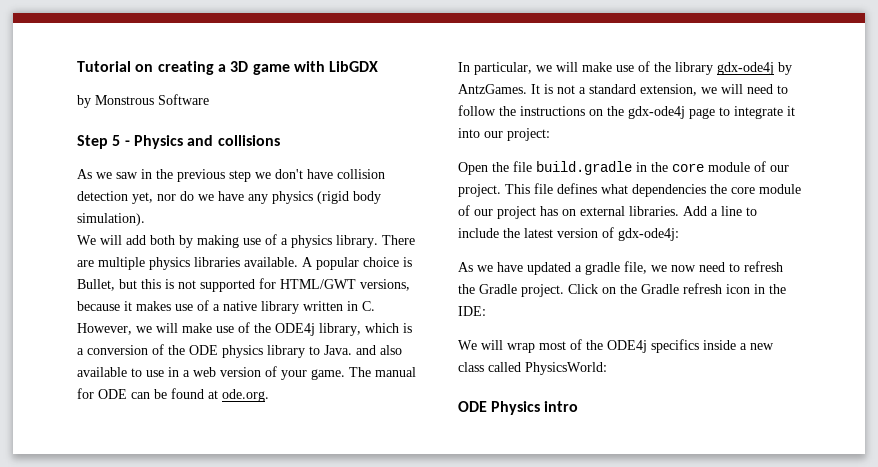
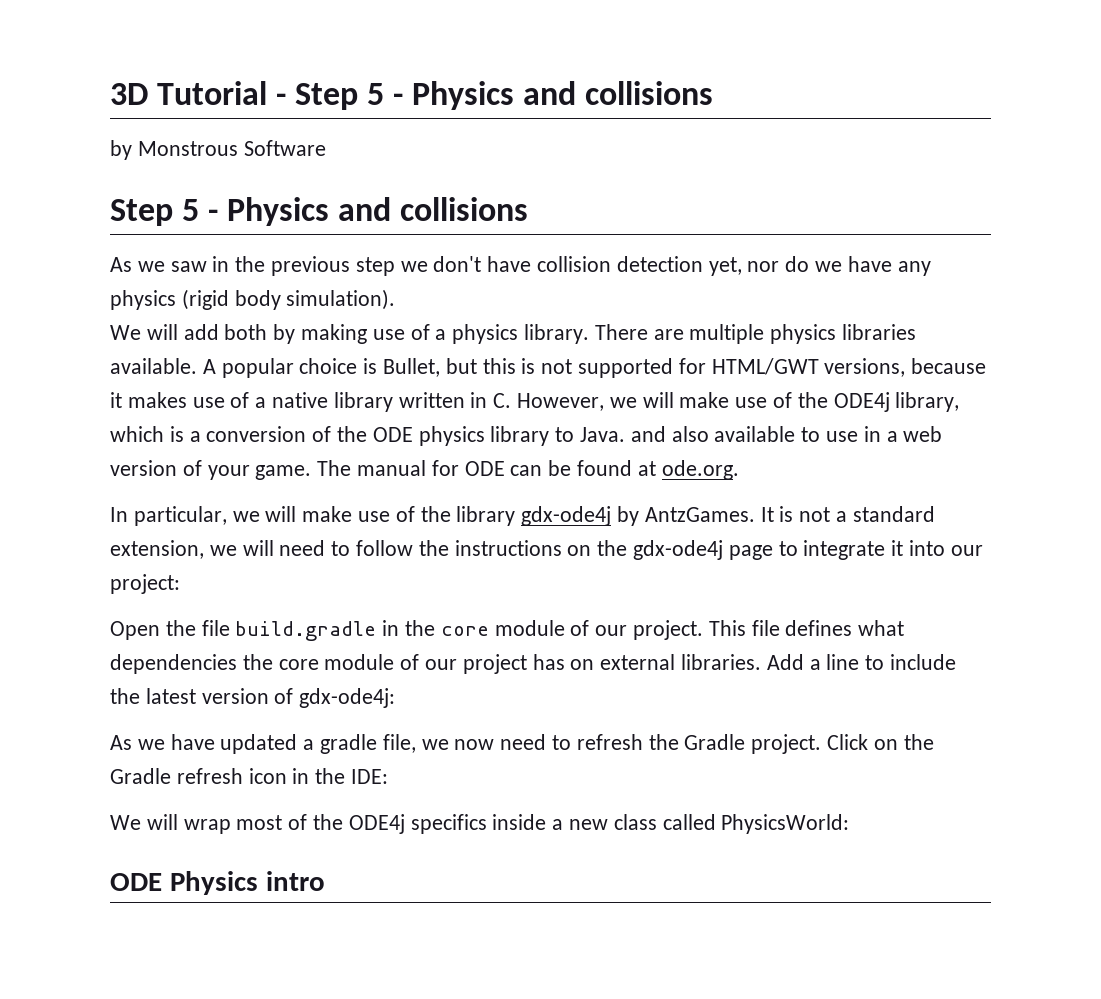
[77,61,379,75] Tutorial on creating a 3D game with LibGDX -> [110,81,714,110] 3D Tutorial - Step 5 - Physics and collisions

